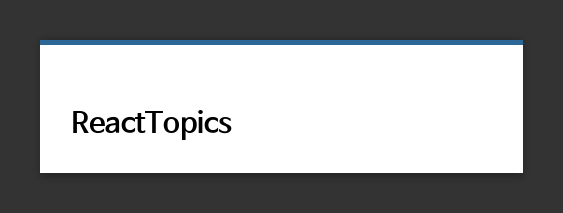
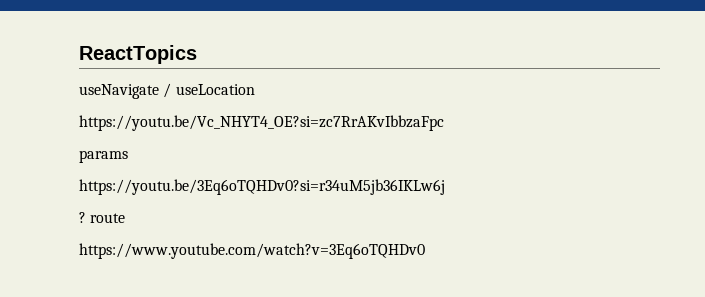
(232, 125) none -> [79,83,255,99] [79,115,444,131] [79,150,128,163] [79,179,445,195] [79,212,126,223] [79,243,425,259] // useNavigate / useLocation // https://youtu.be/Vc_NHYT4_OE?si=zc7RrAKvIbbzaFpc // params // https://youtu.be/3Eq6oTQHDv0?si=r34uM5jb36IKLw6j // ? route // https://www.youtube.com/watch?v=3Eq6oTQHDv0

